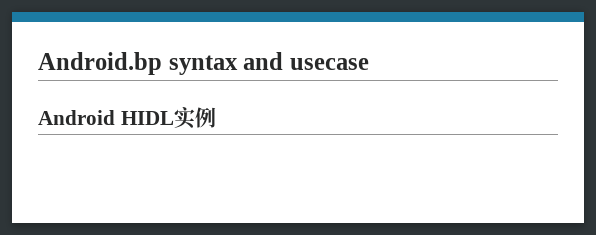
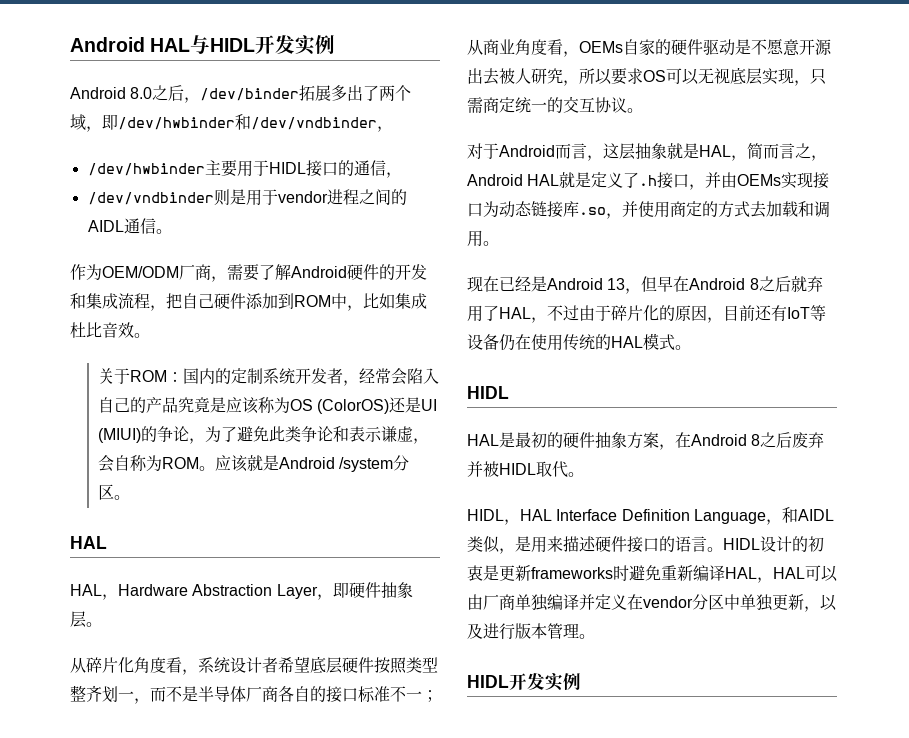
[38,52,369,75] [38,110,174,125] Android.bp syntax and usecase // Android HIDL -> [70,35,336,55] [70,85,412,103] [70,114,393,132] [87,160,402,178] [87,189,407,206] [87,218,172,234] [70,264,427,282] [70,293,427,311] [70,322,150,338] [98,368,440,386] [98,397,438,414] [98,426,430,444] [98,455,410,472] [98,484,131,500] [70,536,107,549] [70,582,413,600] [70,611,102,628] [70,656,438,675] [70,685,438,704] [467,39,832,57] [467,67,826,86] [467,96,643,114] [467,143,827,161] [467,172,830,190] [467,201,830,219] [467,230,499,247] [467,276,823,294] [467,305,826,323] [467,333,691,351] [467,386,509,399] [467,432,825,450] [467,461,584,478] [467,507,834,525] [467,536,824,554] [467,565,838,583] [467,594,837,612] [467,623,595,640] [467,673,545,690] Android HAL与HIDL开发实例 // Android 8.0之后，/dev/binder拓展多出了两个域，即/dev/hwbinder和/dev/vndbinder， // /dev/hwbinder主要用于HIDL接口的通信， // /dev/vndbinder则是用于vendor进程之间的AIDL通信。 // 作为OEM/ODM厂商，需要了解Android硬件的开发和集成流程，把自己硬件添加到ROM中，比如集成杜比音效。 // 关于ROM：国内的定制系统开发者，经常会陷入自己的产品究竟是应该称为OS (ColorOS)还是UI (MIUI)的争论，为了避免此类争论和表示谦虚，会自称为ROM。应该就是Android /system分区。 // HAL // HAL，Hardware Abstraction Layer，即硬件抽象层。 // 从碎片化角度看，系统设计者希望底层硬件按照类型整齐划一，而不是半导体厂商各自的接口标准不一；从商业角度看，OEMs自家的硬件驱动是不愿意开源出去被人研究，所以要求OS可以无视底层实现，只需商定统一的交互协议。 // 对于Android而言，这层抽象就是HAL，简而言之，Android HAL就是定义了.h接口，并由OEMs实现接口为动态链接库.so，并使用商定的方式去加载和调用。 // 现在已经是Android 13，但早在Android 8之后就弃用了HAL，不过由于碎片化的原因，目前还有IoT等设备仍在使用传统的HAL模式。 // HIDL // HAL是最初的硬件抽象方案，在Android 8之后废弃并被HIDL取代。 // HIDL，HAL Interface Definition Language，和AIDL类似，是用来描述硬件接口的语言。HIDL设计的初衷是更新frameworks时避免重新编译HAL，HAL可以由厂商单独编译并定义在vendor分区中单独更新，以及进行版本管理。 // HIDL开发

